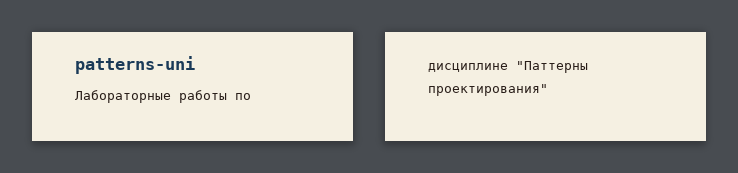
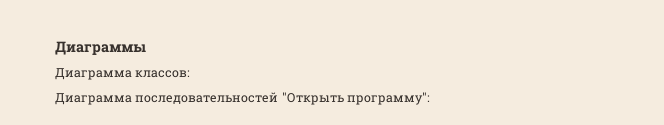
[75,56,195,74] [75,90,251,103] [428,61,588,73] [428,84,548,96] patterns-uni // Лабораторные работы по дисциплине "Паттерны проектирования" -> [55,41,146,55] [55,68,191,80] [55,92,431,105] Диаграммы // Диаграмма классов: // Диаграмма последовательностей "Открыть программу":

